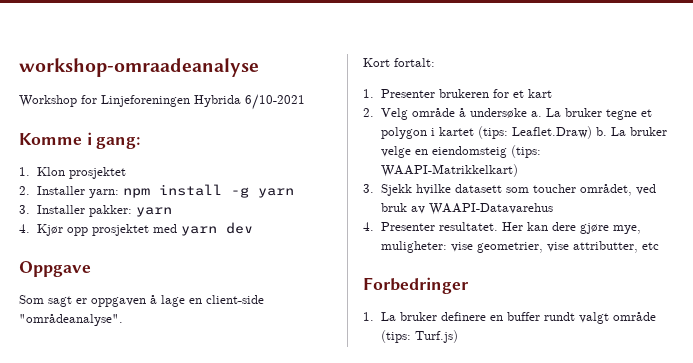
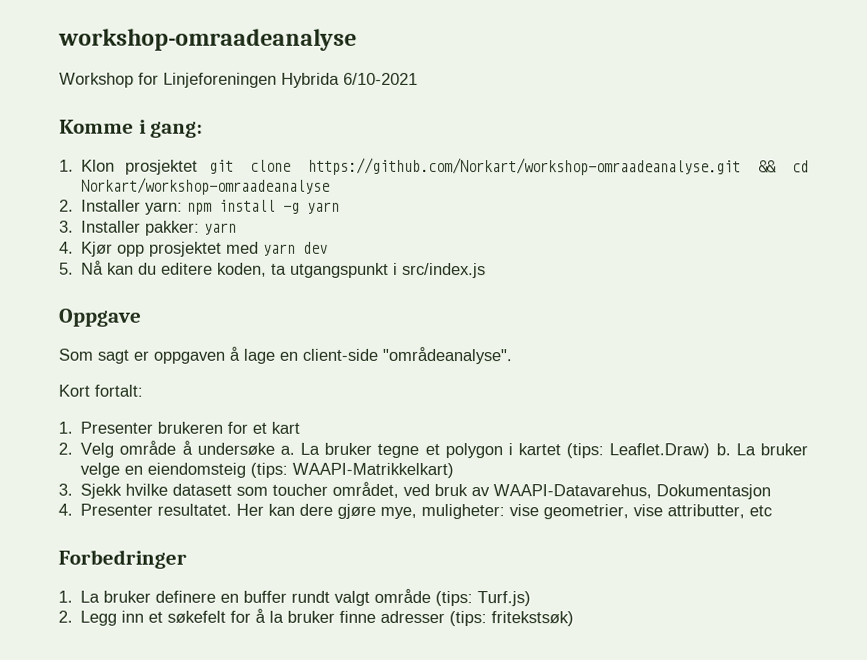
(126, 173) none -> [208,157,809,176] [81,177,331,195] git clone https://github.com/Norkart/workshop-omraadeanalyse.git && cd Norkart/workshop-omraadeanalyse
(253, 228) none -> [59,260,487,279] // 5. Nå kan du editere koden, ta utgangspunkt i src/index.js
[428,203,553,215] WAAPI-Datavarehus -> [493,484,772,500] WAAPI-Datavarehus, Dokumentasjon
(458, 336) none -> [58,608,575,627] // 2. Legg inn et søkefelt for å la bruker finne adresser (tips: fritekstsøk)

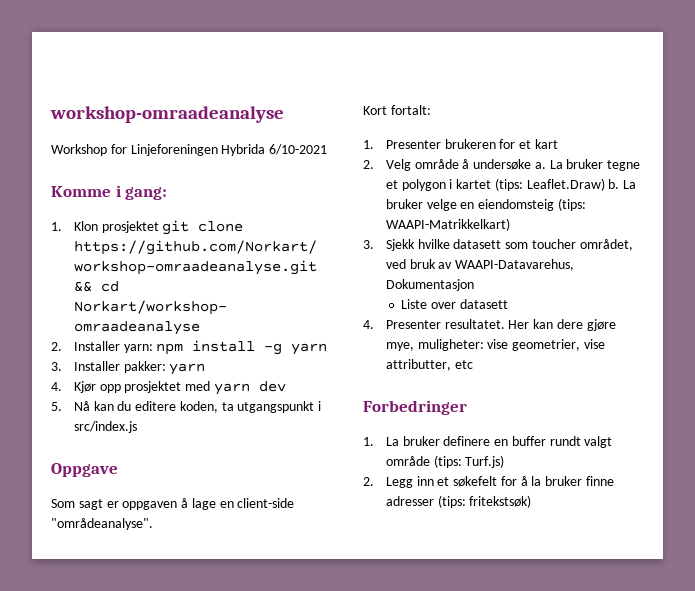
(772, 492) none -> [401,299,508,309] // Liste over datasett

